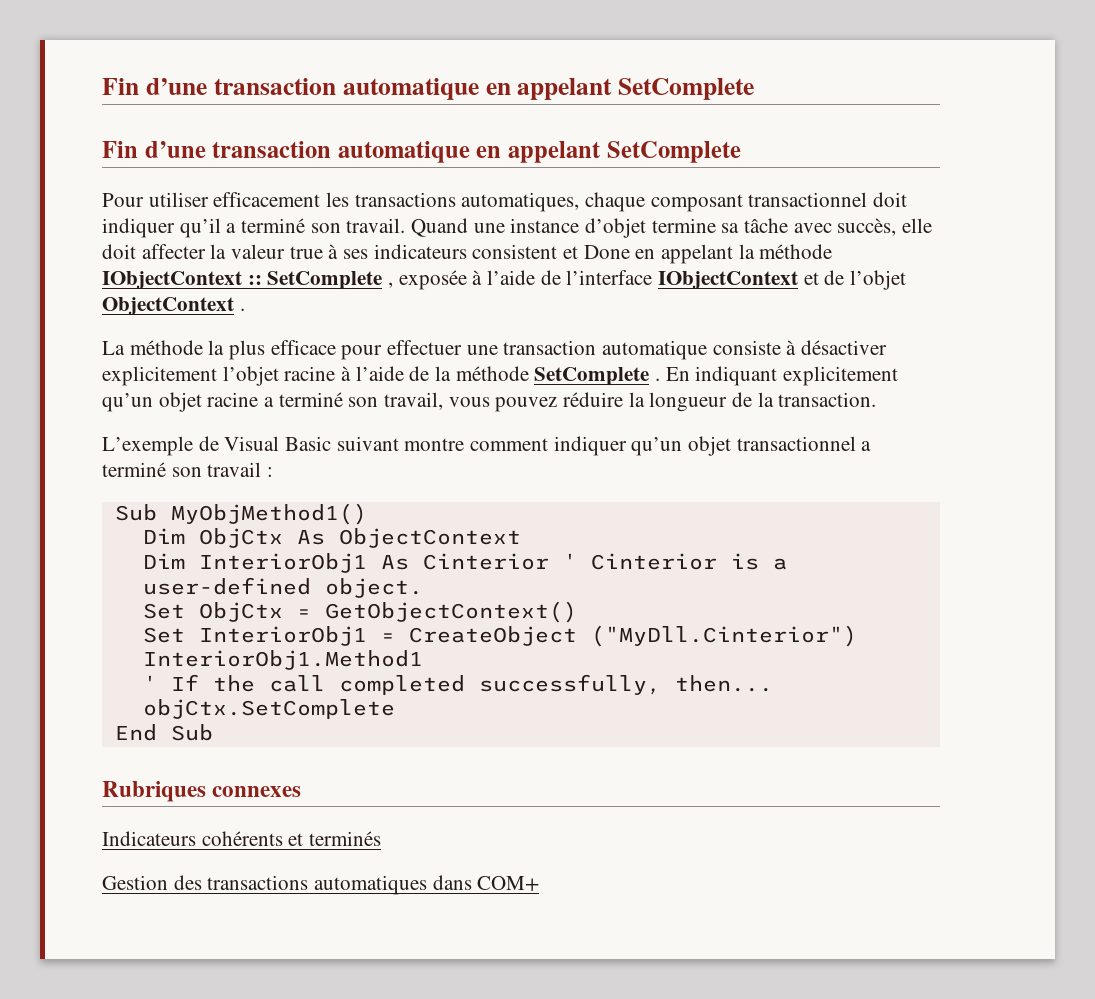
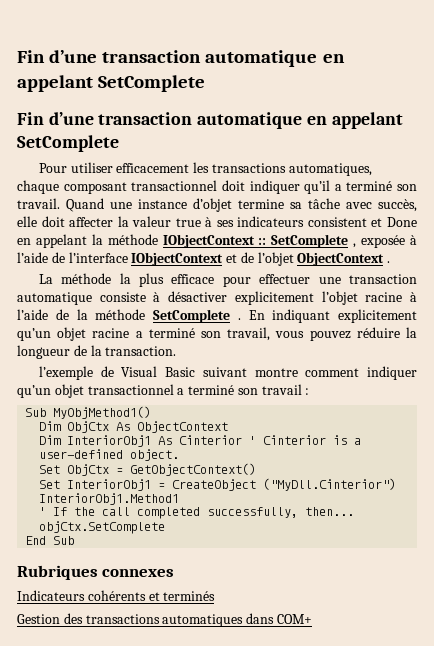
[102,436,193,456] L’exemple -> [38,366,93,380] l’exemple

